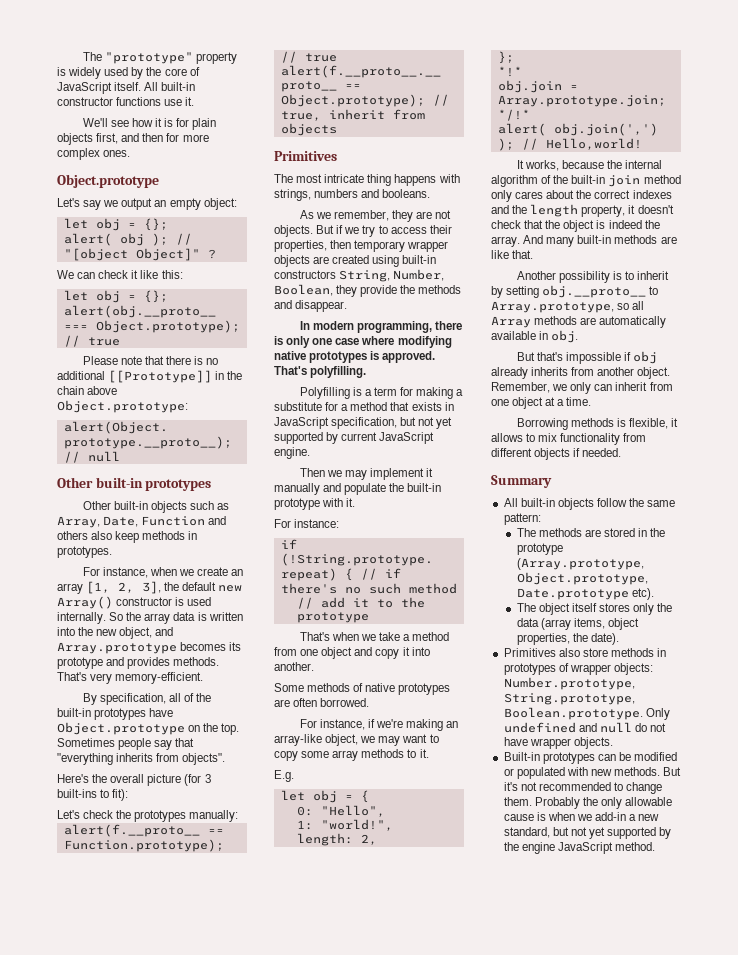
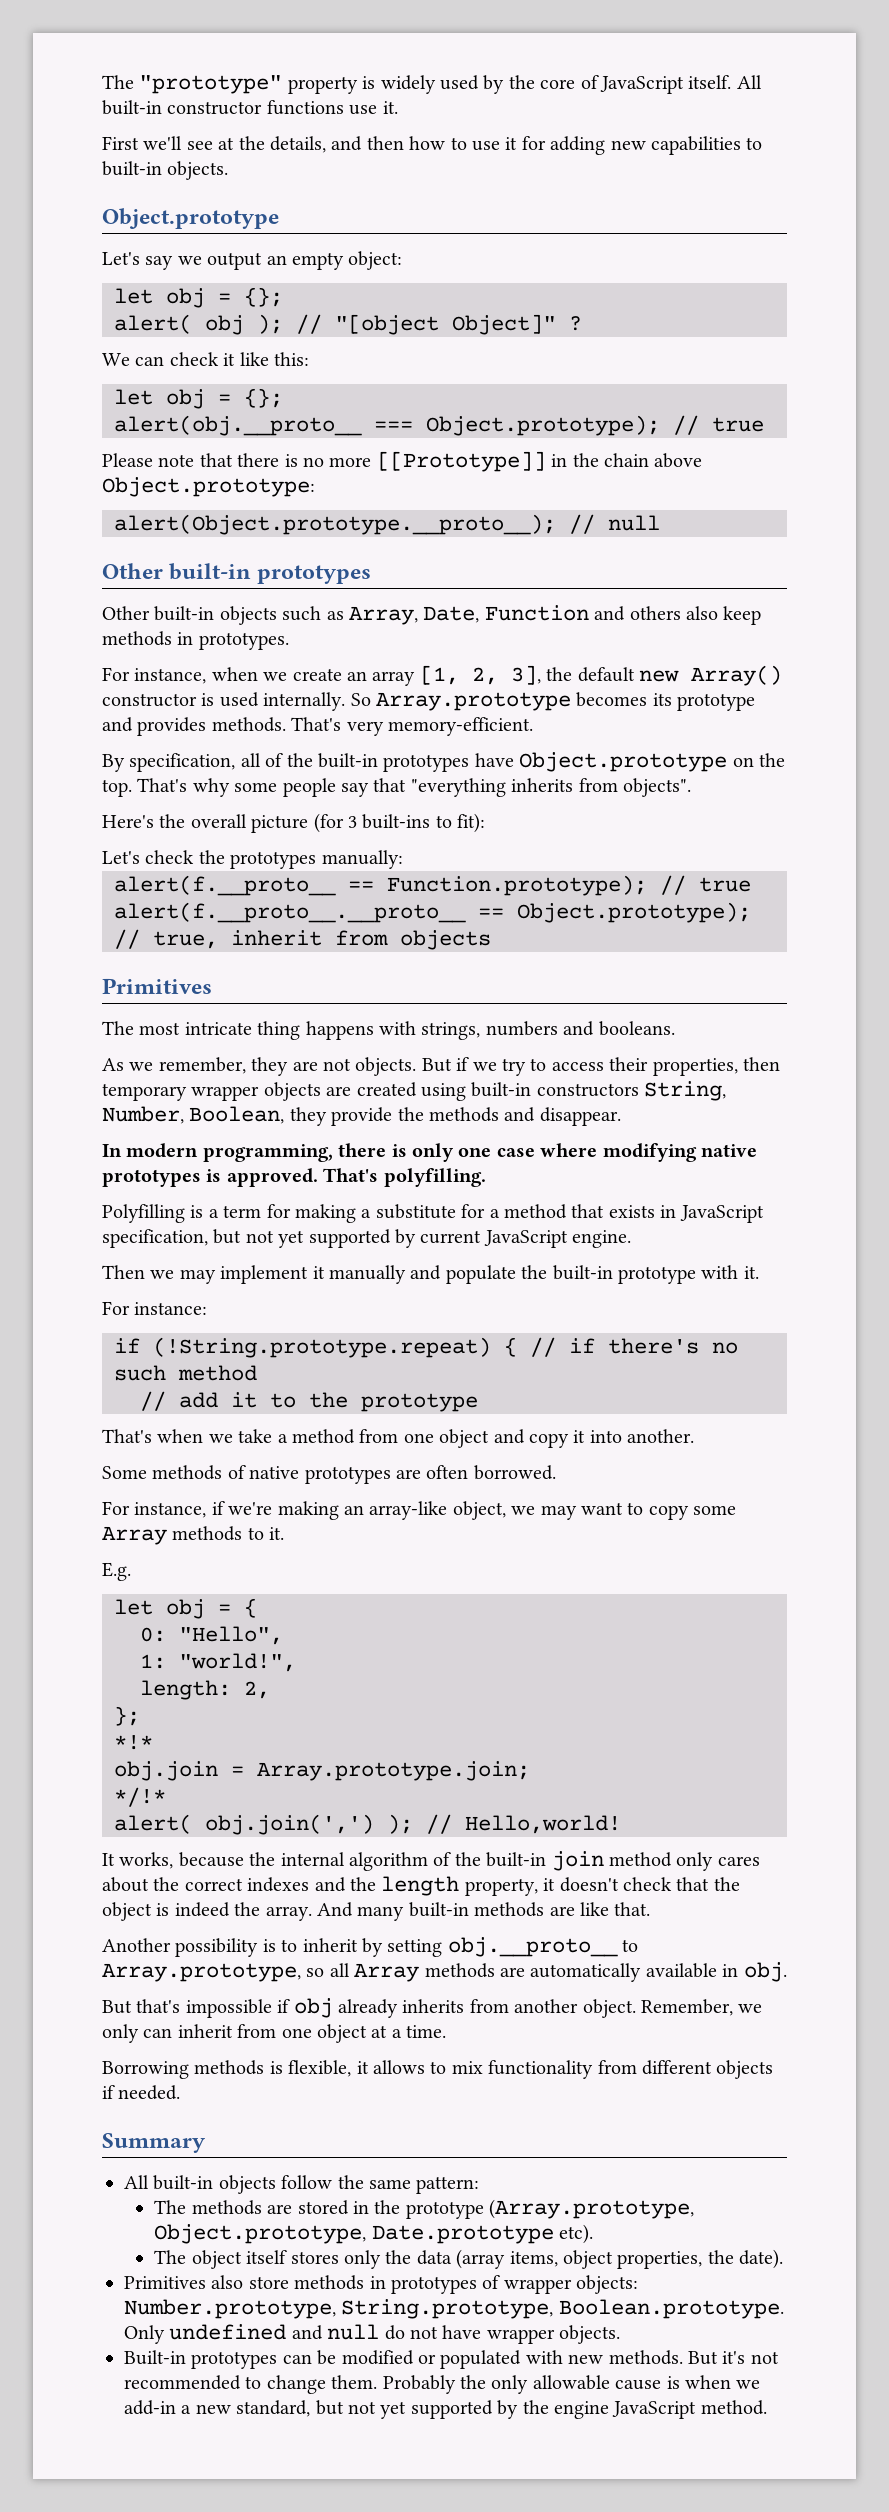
[82,118,217,130] [57,133,209,145] [57,148,131,160] We'll see how it is for plain objects first, and then for more complex ones. -> [102,136,763,155] [102,161,229,180] First we'll see at the details, and then how to use it for adding new capabilities to built-in objects.
[57,371,105,380] additional -> [329,457,372,467] more
[126,612,243,624] [57,627,174,639] the array data is written into the new object, and -> (371, 699) none
[57,738,115,747] Sometimes -> [137,778,278,797] That's why some
[332,750,359,761] array -> [102,1526,167,1545] Array

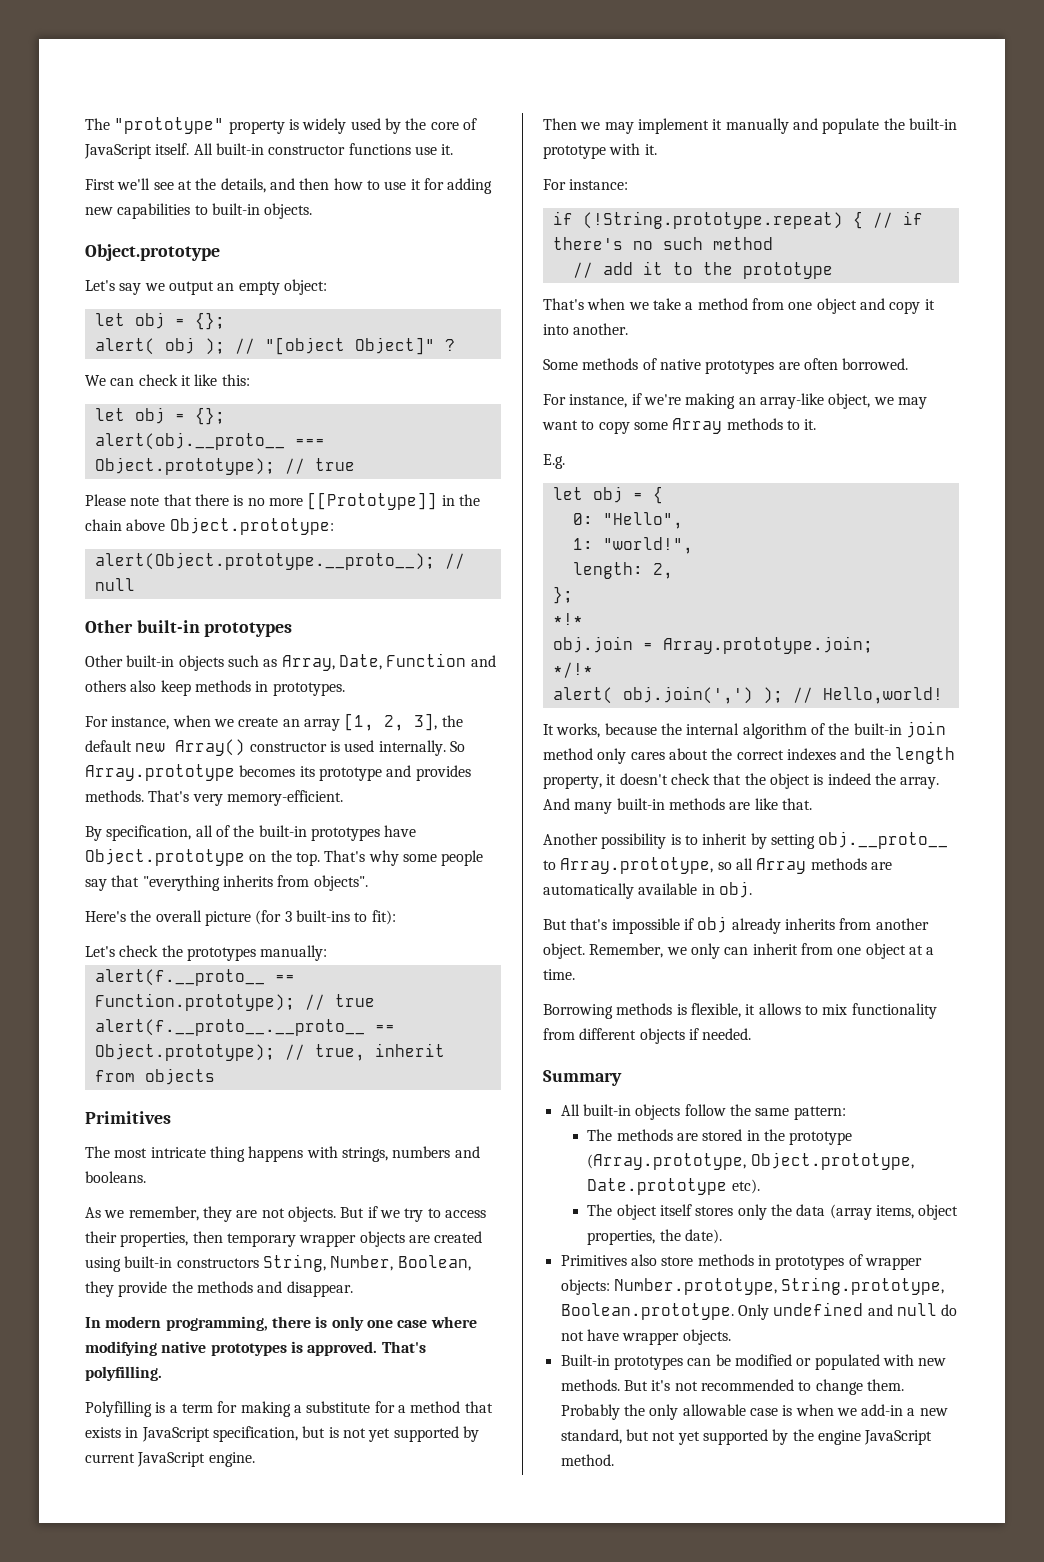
(242, 1236) none -> [328,1427,339,1438] is
[615,2380,662,2390] cause -> [749,1408,778,1416] case

